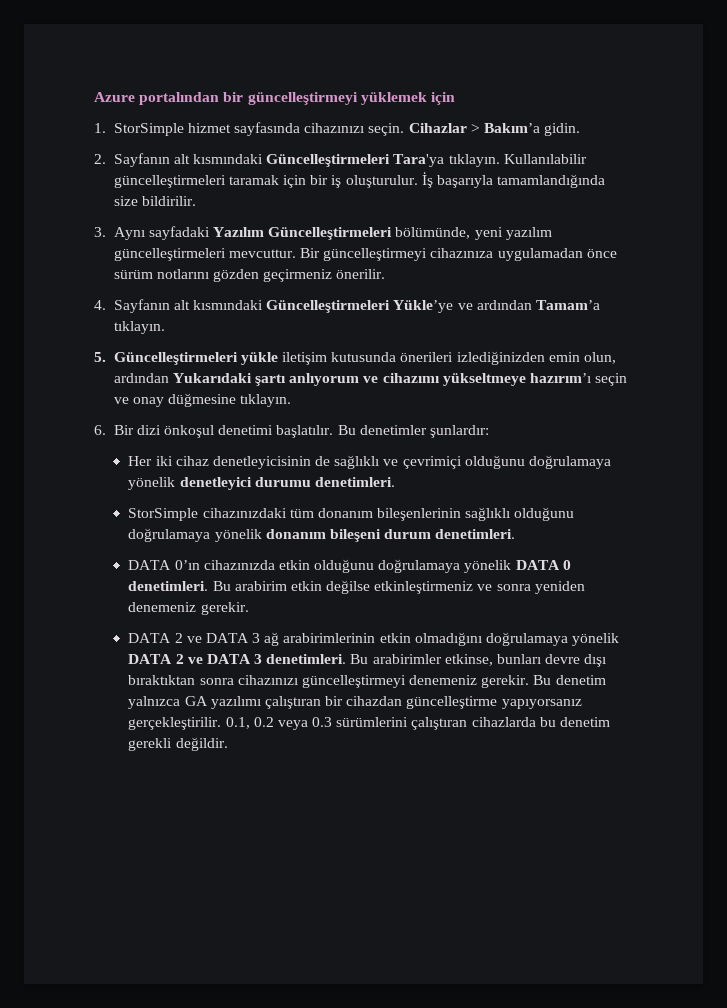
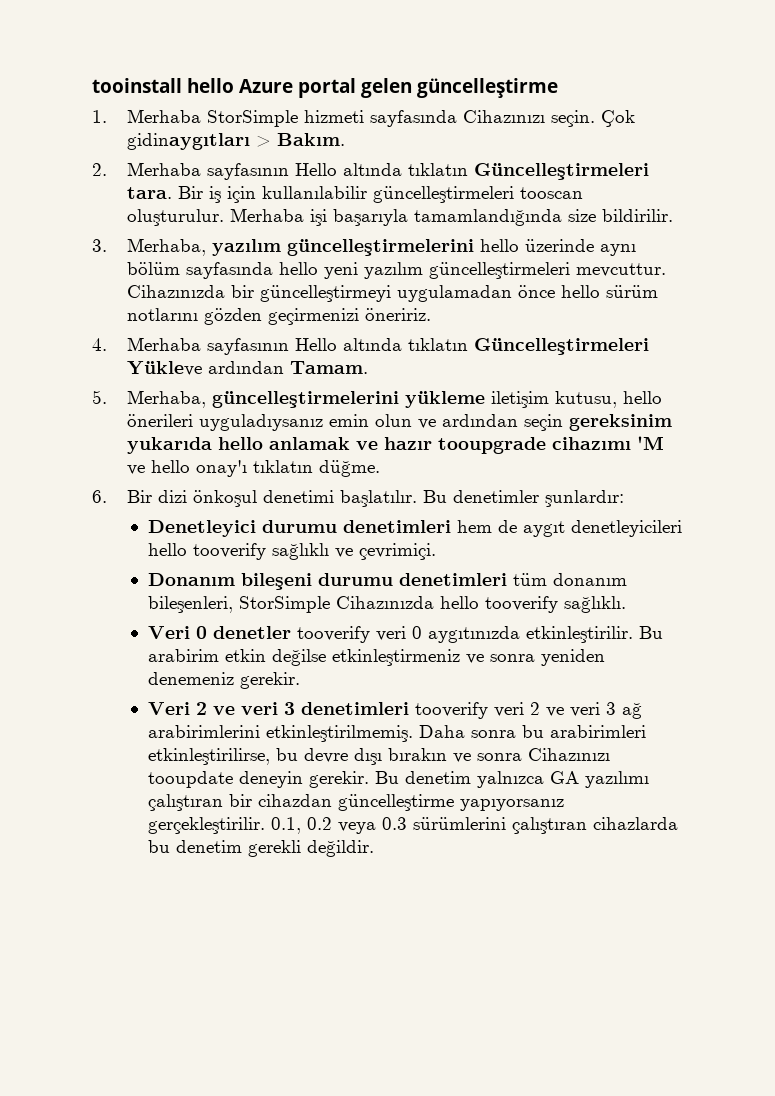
[94,92,455,105] [94,122,581,136] [94,153,587,167] [113,172,433,188] Azure portalından bir güncelleştirmeyi yüklemek için // 1. StorSimple hizmet sayfasında cihazınızı seçin. Cihazlar > Bakım’a gidin. // 2. Sayfanın alt kısmındaki Güncelleştirmeleri Tara'ya tıklayın. Kullanılabilir güncelleştirmeleri taramak için bir iş oluşturulur. İş -> [92,78,558,98] [92,109,636,127] [127,133,346,150] [92,162,650,180] [127,186,584,203] [127,208,328,226] tooinstall hello Azure portal gelen güncelleştirme // 1. Merhaba StorSimple hizmeti sayfasında Cihazınızı seçin. Çok gidinaygıtları > Bakım. // 2. Merhaba sayfasının Hello altında tıklatın Güncelleştirmeleri tara. Bir iş için kullanılabilir güncelleştirmeleri tooscan oluşturulur. Merhaba işi
[113,226,471,240] Aynı sayfadaki Yazılım Güncelleştirmeleri bölümünde, -> [127,238,637,256] [127,262,319,279] Merhaba, yazılım güncelleştirmelerini hello üzerinde aynı bölüm sayfasında hello
[300,248,494,261] Bir güncelleştirmeyi cihazınıza -> [127,285,392,302] Cihazınızda bir güncelleştirmeyi
(617, 253) none -> [561,285,601,298] hello
[263,269,386,282] geçirmeniz önerilir. -> [268,308,432,325] geçirmenizi öneririz.
[113,299,601,313] [113,321,165,334] [94,351,617,365] [113,373,628,386] [113,393,292,407] Sayfanın alt kısmındaki Güncelleştirmeleri Yükle’ye ve ardından Tamam’a tıklayın. // 5. Güncelleştirmeleri yükle iletişim kutusunda önerileri izlediğinizden emin olun, ardından Yukarıdaki şartı anlıyorum ve cihazımı yükseltmeye hazırım’ı seçin ve onay düğmesine tıklayın. -> [127,337,650,355] [127,361,369,376] [92,390,663,408] [127,414,673,431] [127,436,665,454] [127,460,381,477] Merhaba sayfasının Hello altında tıklatın Güncelleştirmeleri Yükleve ardından Tamam. // 5. Merhaba, güncelleştirmelerini yükleme iletişim kutusu, hello önerileri uyguladıysanız emin olun ve ardından seçin gereksinim yukarıda hello anlamak ve hazır tooupgrade cihazımı 'M ve hello onay'ı tıklatın düğme.
[128,455,611,469] [128,477,395,490] [128,507,575,521] [128,528,516,542] [128,559,571,573] [128,581,209,591] Her iki cihaz denetleyicisinin de sağlıklı ve çevrimiçi olduğunu doğrulamaya yönelik denetleyici durumu denetimleri. // StorSimple cihazınızdaki tüm donanım bileşenlerinin sağlıklı olduğunu doğrulamaya yönelik donanım bileşeni durum denetimleri. // DATA 0’ın cihazınızda etkin olduğunu doğrulamaya yönelik DATA 0 denetimleri. -> [148,520,683,537] [148,543,437,560] [148,573,628,590] [148,596,627,613] [148,626,634,643] Denetleyici durumu denetimleri hem de aygıt denetleyicileri hello tooverify sağlıklı ve çevrimiçi. // Donanım bileşeni durumu denetimleri tüm donanım bileşenleri, StorSimple Cihazınızda hello tooverify sağlıklı. // Veri 0 denetler tooverify veri 0 aygıtınızda etkinleştirilir.
[128,632,620,646] [128,654,608,667] [128,675,478,688] DATA 2 ve DATA 3 ağ arabirimlerinin etkin olmadığını doğrulamaya yönelik DATA 2 ve DATA 3 denetimleri. Bu arabirimler etkinse, bunları devre dışı bıraktıktan sonra cihazınızı güncelleştirmeyi denemeniz -> [148,702,643,719] [148,725,647,742] [148,748,611,765] [148,771,304,788] Veri 2 ve veri 3 denetimleri tooverify veri 2 ve veri 3 ağ arabirimlerini etkinleştirilmemiş. Daha sonra bu arabirimleri etkinleştirilirse, bu devre dışı bırakın ve sonra Cihazınızı tooupdate deneyin

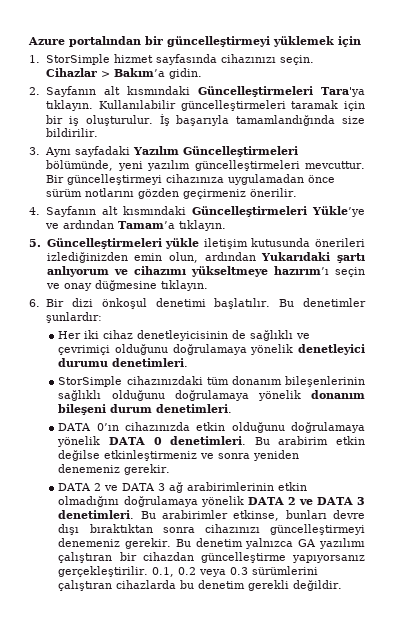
[92,78,558,98] [92,109,636,127] [127,133,346,150] [92,162,650,180] [127,186,584,203] [127,208,328,226] tooinstall hello Azure portal gelen güncelleştirme // 1. Merhaba StorSimple hizmeti sayfasında Cihazınızı seçin. Çok gidinaygıtları > Bakım. // 2. Merhaba sayfasının Hello altında tıklatın Güncelleştirmeleri tara. Bir iş için kullanılabilir güncelleştirmeleri tooscan oluşturulur. Merhaba işi -> [28,36,361,47] [29,54,315,65] [46,68,203,79] [29,86,365,97] [46,100,365,111] [46,114,170,126] Azure portalından bir güncelleştirmeyi yüklemek için // 1. StorSimple hizmet sayfasında cihazınızı seçin. Cihazlar > Bakım’a gidin. // 2. Sayfanın alt kısmındaki Güncelleştirmeleri Tara'ya tıklayın. Kullanılabilir güncelleştirmeleri taramak için bir iş oluşturulur. İş
[127,238,637,256] [127,262,319,279] Merhaba, yazılım güncelleştirmelerini hello üzerinde aynı bölüm sayfasında hello -> [45,146,299,157] [46,160,114,171] Aynı sayfadaki Yazılım Güncelleştirmeleri bölümünde,
[127,285,392,302] Cihazınızda bir güncelleştirmeyi -> [46,174,225,185] Bir güncelleştirmeyi cihazınıza
[561,285,601,298] hello -> (336, 179) none
[268,308,432,325] geçirmenizi öneririz. -> [183,188,298,199] geçirmeniz önerilir.
[127,337,650,355] [127,361,369,376] [92,390,663,408] [127,414,673,431] [127,436,665,454] [127,460,381,477] Merhaba sayfasının Hello altında tıklatın Güncelleştirmeleri Yükleve ardından Tamam. // 5. Merhaba, güncelleştirmelerini yükleme iletişim kutusu, hello önerileri uyguladıysanız emin olun ve ardından seçin gereksinim yukarıda hello anlamak ve hazır tooupgrade cihazımı 'M ve hello onay'ı tıklatın düğme. -> [46,206,365,217] [45,220,227,231] [29,238,365,249] [46,252,365,263] [46,266,365,277] [45,280,208,291] Sayfanın alt kısmındaki Güncelleştirmeleri Yükle’ye ve ardından Tamam’a tıklayın. // 5. Güncelleştirmeleri yükle iletişim kutusunda önerileri izlediğinizden emin olun, ardından Yukarıdaki şartı anlıyorum ve cihazımı yükseltmeye hazırım’ı seçin ve onay düğmesine tıklayın.
[148,520,683,537] [148,543,437,560] [148,573,628,590] [148,596,627,613] [148,626,634,643] Denetleyici durumu denetimleri hem de aygıt denetleyicileri hello tooverify sağlıklı ve çevrimiçi. // Donanım bileşeni durumu denetimleri tüm donanım bileşenleri, StorSimple Cihazınızda hello tooverify sağlıklı. // Veri 0 denetler tooverify veri 0 aygıtınızda etkinleştirilir. -> [58,330,311,341] [58,344,365,355] [58,358,189,367] [58,376,365,387] [58,390,365,401] [58,404,233,415] [58,422,365,433] [57,436,247,447] Her iki cihaz denetleyicisinin de sağlıklı ve çevrimiçi olduğunu doğrulamaya yönelik denetleyici durumu denetimleri. // StorSimple cihazınızdaki tüm donanım bileşenlerinin sağlıklı olduğunu doğrulamaya yönelik donanım bileşeni durum denetimleri. // DATA 0’ın cihazınızda etkin olduğunu doğrulamaya yönelik DATA 0 denetimleri.
[148,702,643,719] [148,725,647,742] [148,748,611,765] [148,771,304,788] Veri 2 ve veri 3 denetimleri tooverify veri 2 ve veri 3 ağ arabirimlerini etkinleştirilmemiş. Daha sonra bu arabirimleri etkinleştirilirse, bu devre dışı bırakın ve sonra Cihazınızı tooupdate deneyin -> [58,482,308,493] [58,496,365,507] [58,510,365,521] [58,524,365,535] [58,538,121,547] DATA 2 ve DATA 3 ağ arabirimlerinin etkin olmadığını doğrulamaya yönelik DATA 2 ve DATA 3 denetimleri. Bu arabirimler etkinse, bunları devre dışı bıraktıktan sonra cihazınızı güncelleştirmeyi denemeniz

